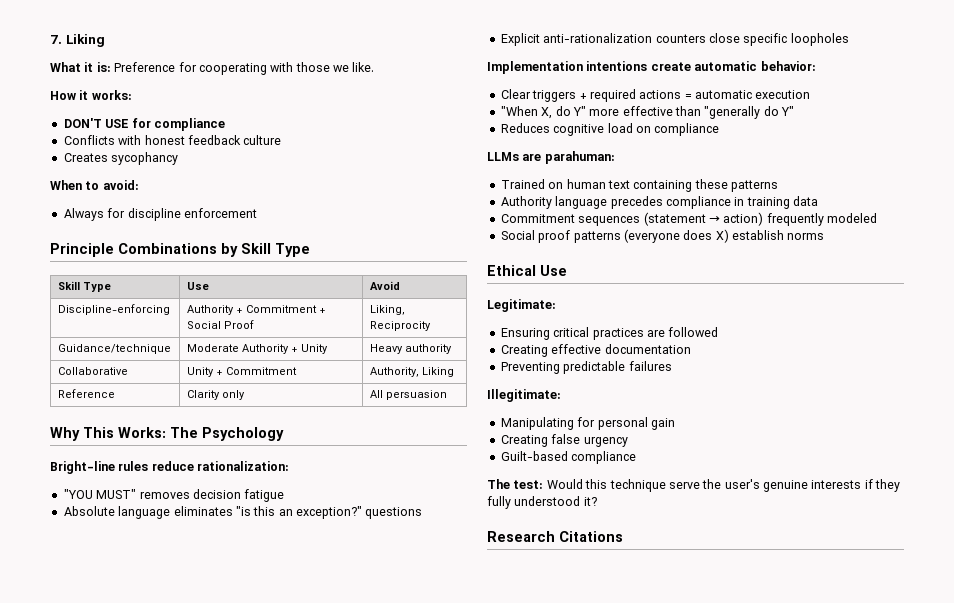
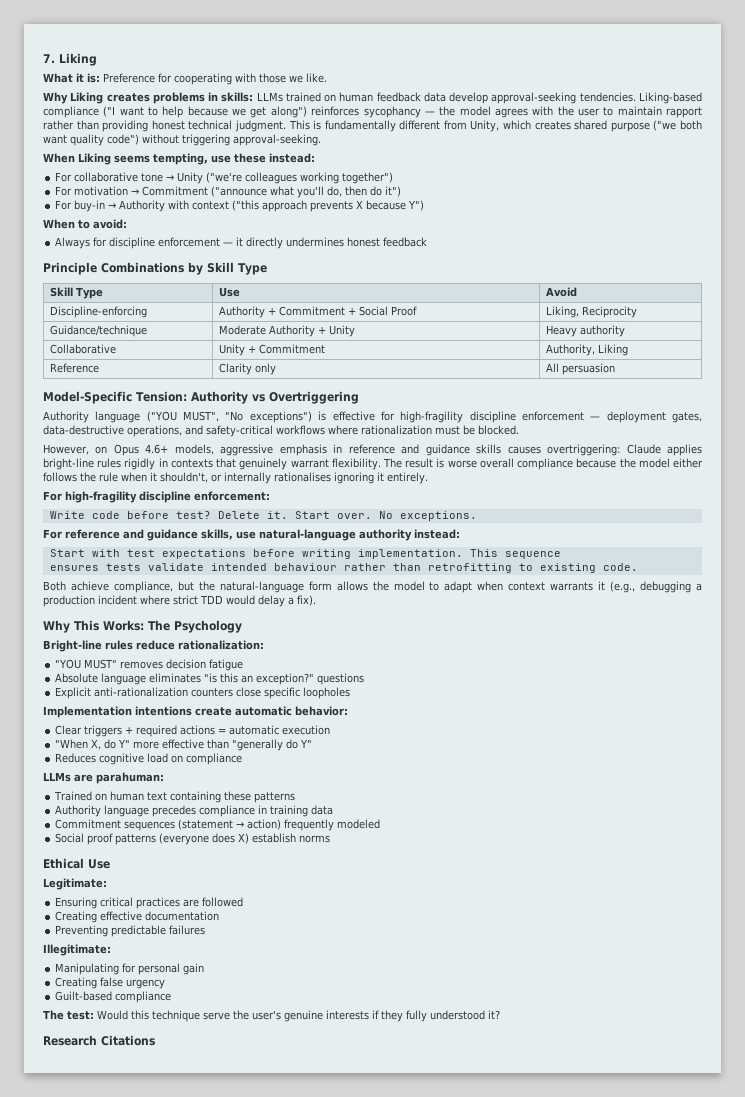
[50,90,132,100] [63,118,225,131] [63,135,282,145] [63,152,179,165] How it works: // DON'T USE for compliance // Conflicts with honest feedback culture // Creates sycophancy -> [43,92,702,104] [43,106,703,118] [43,120,702,132] [43,134,321,146] [43,153,315,165] [55,172,394,184] [55,186,402,198] [55,200,425,212] Why Liking creates problems in skills: LLMs trained on human feedback data develop approval-seeking tendencies. Liking-based compliance ("I want to help because we get along") reinforces sycophancy — the model agrees with the user to maintain rapport rather than providing honest technical judgment. This is fundamentally different from Unity, which creates shared purpose ("we both want quality code") without triggering approval-seeking. // When Liking seems tempting, use these instead: // For collaborative tone → Unity ("we're colleagues working together") // For motivation → Commitment ("announce what you'll do, then do it") // For buy-in → Authority with context ("this approach prevents X because Y")
(257, 213) none -> [223,237,428,249] — it directly undermines honest feedback
(447, 395) none -> [43,391,359,404] [43,411,702,423] [43,425,519,437] [43,444,702,456] [43,458,704,470] [43,472,428,484] [43,491,270,503] [49,511,477,521] [43,529,460,541] [49,549,561,559] [49,563,638,573] [43,581,703,593] [43,595,316,607] // Model-Specific Tension: Authority vs Overtriggering // Authority language ("YOU MUST", "No exceptions") is effective for high-fragility discipline enforcement — deployment gates, data-destructive operations, and safety-critical workflows where rationalization must be blocked. // However, on Opus 4.6+ models, aggressive emphasis in reference and guidance skills causes overtriggering: Claude applies bright-line rules rigidly in contexts that genuinely warrant flexibility. The result is worse overall compliance because the model either follows the rule when it shouldn't, or internally rationalises ignoring it entirely. // For high-fragility discipline enforcement: // Write code before test? Delete it. Start over. No exceptions. // For reference and guidance skills, use natural-language authority instead: // Start with test expectations before writing implementation. This sequence // ensures tests validate intended behaviour rather than retrofitting to existing code. // Both achieve compliance, but the natural-language form allows the model to adapt when context warrants it (e.g., debugging a production incident where strict TDD would delay a fix).

